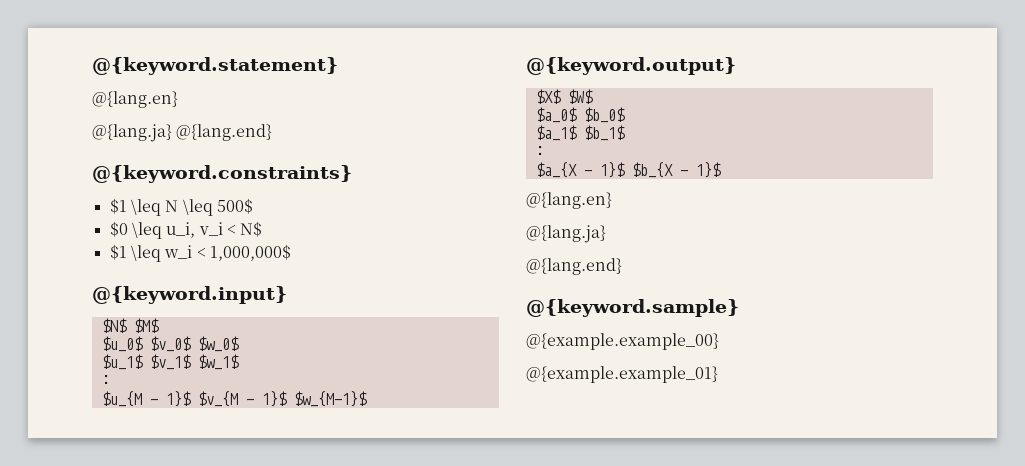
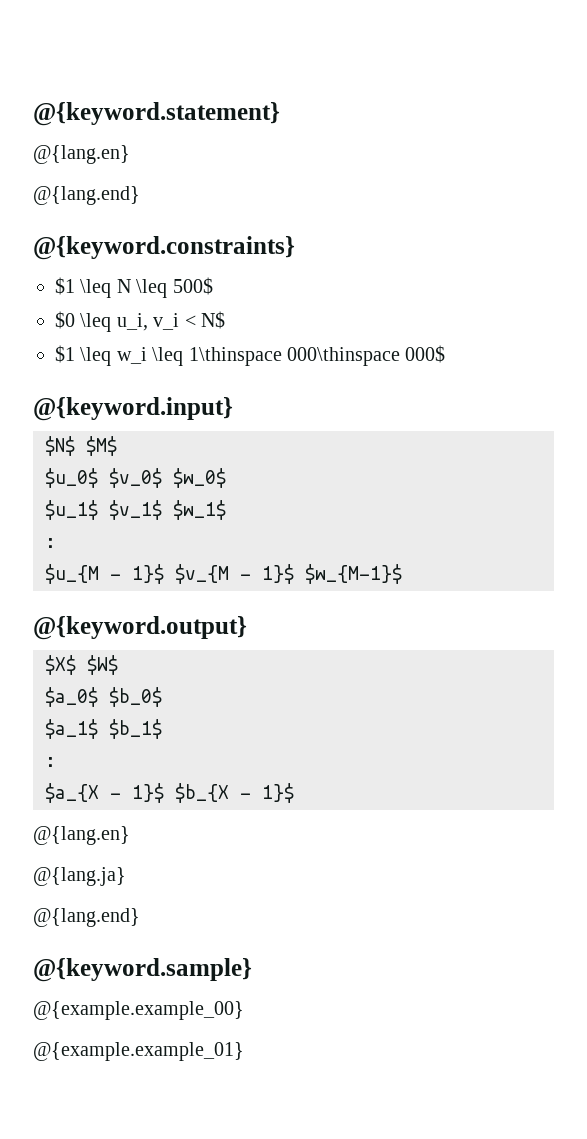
[92,124,172,142] @{lang.ja} -> (130, 154) none
[196,244,291,261] < 1,000,000$ -> [152,345,446,366] \leq 1\thinspace 000\thinspace 000$

